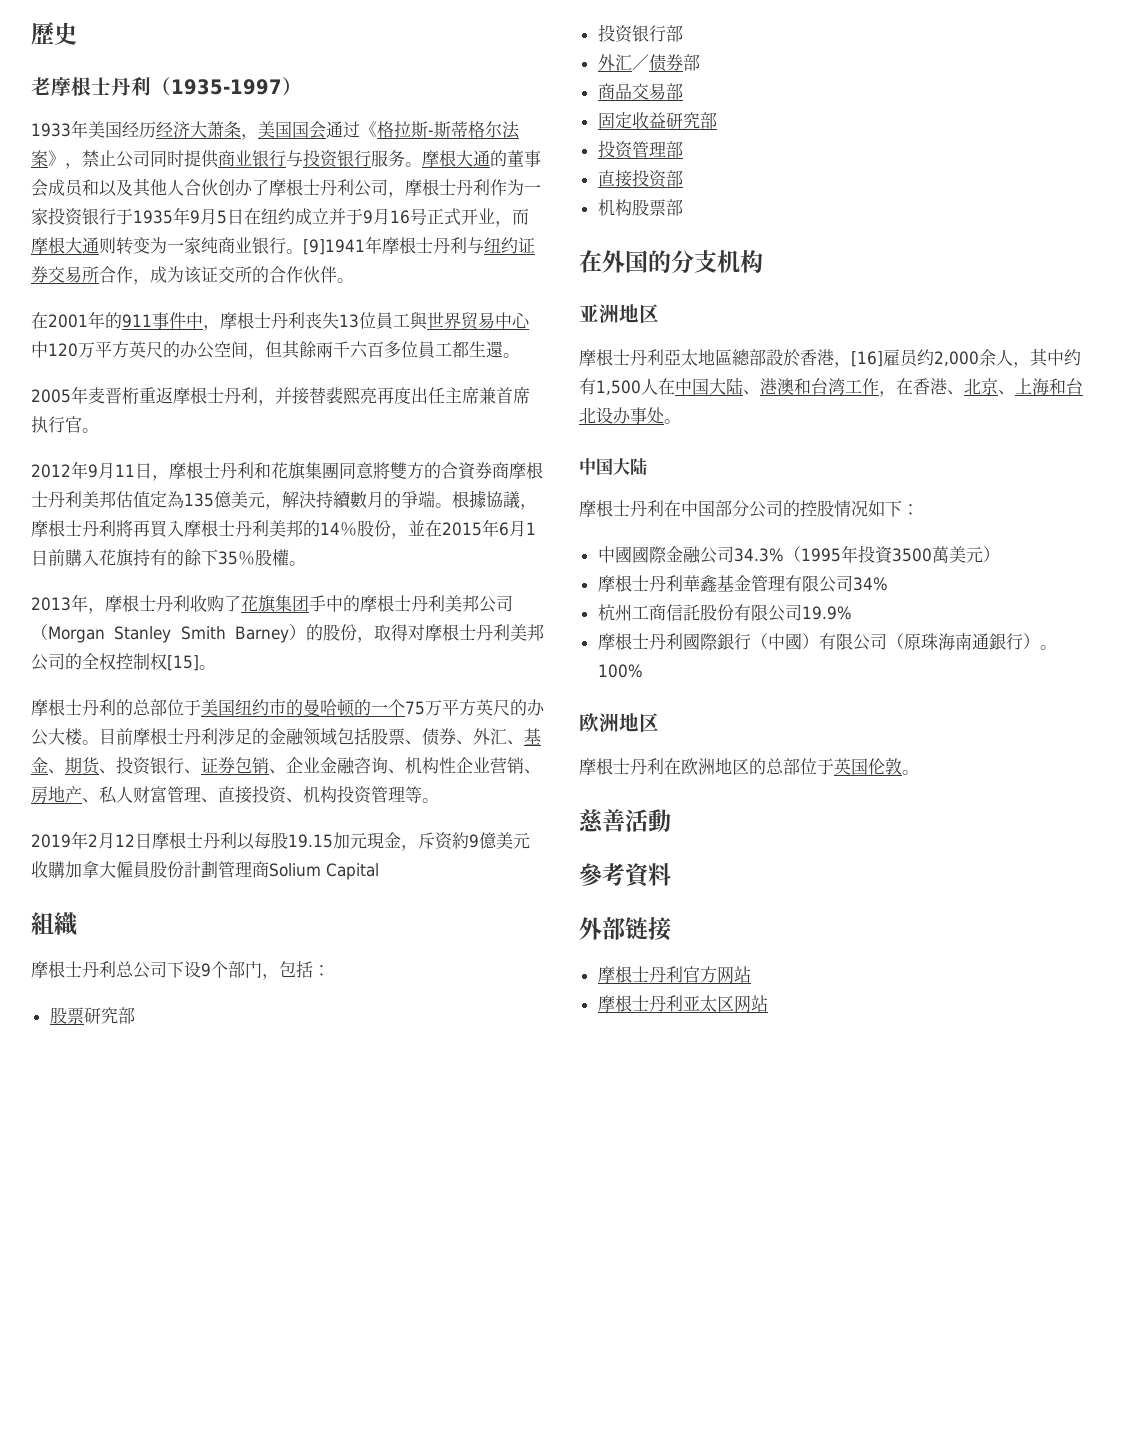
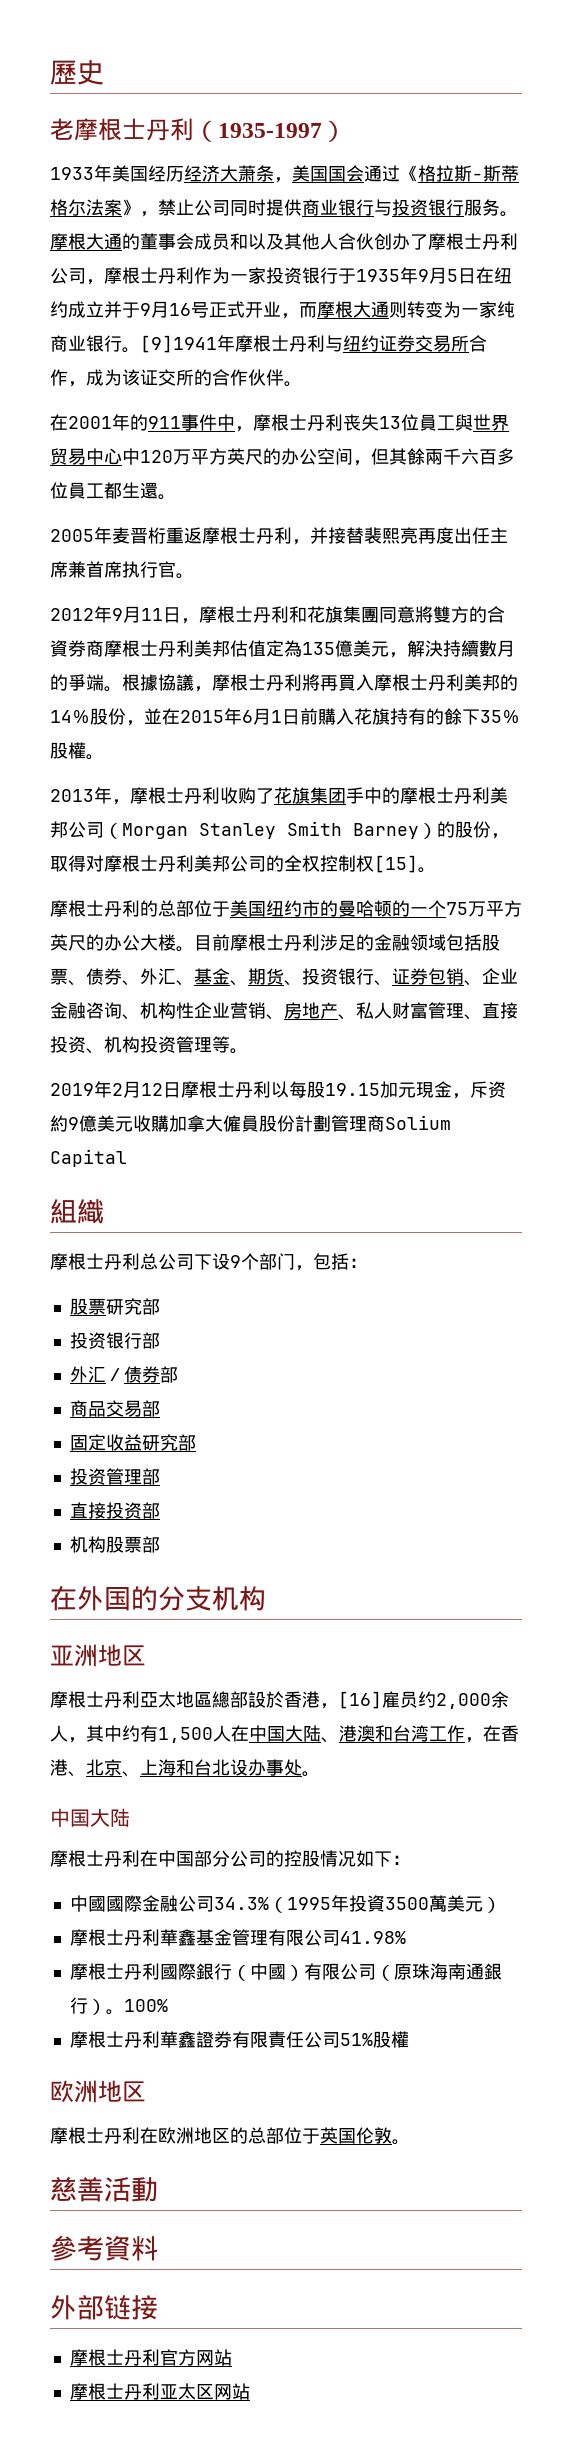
[852,577,888,591] [597,604,852,622] 34% // 杭州工商信託股份有限公司19.9% -> [339,1931,406,1944] 41.98%
(643, 671) none -> [69,2031,409,2048] // 摩根士丹利華鑫證券有限責任公司51%股權

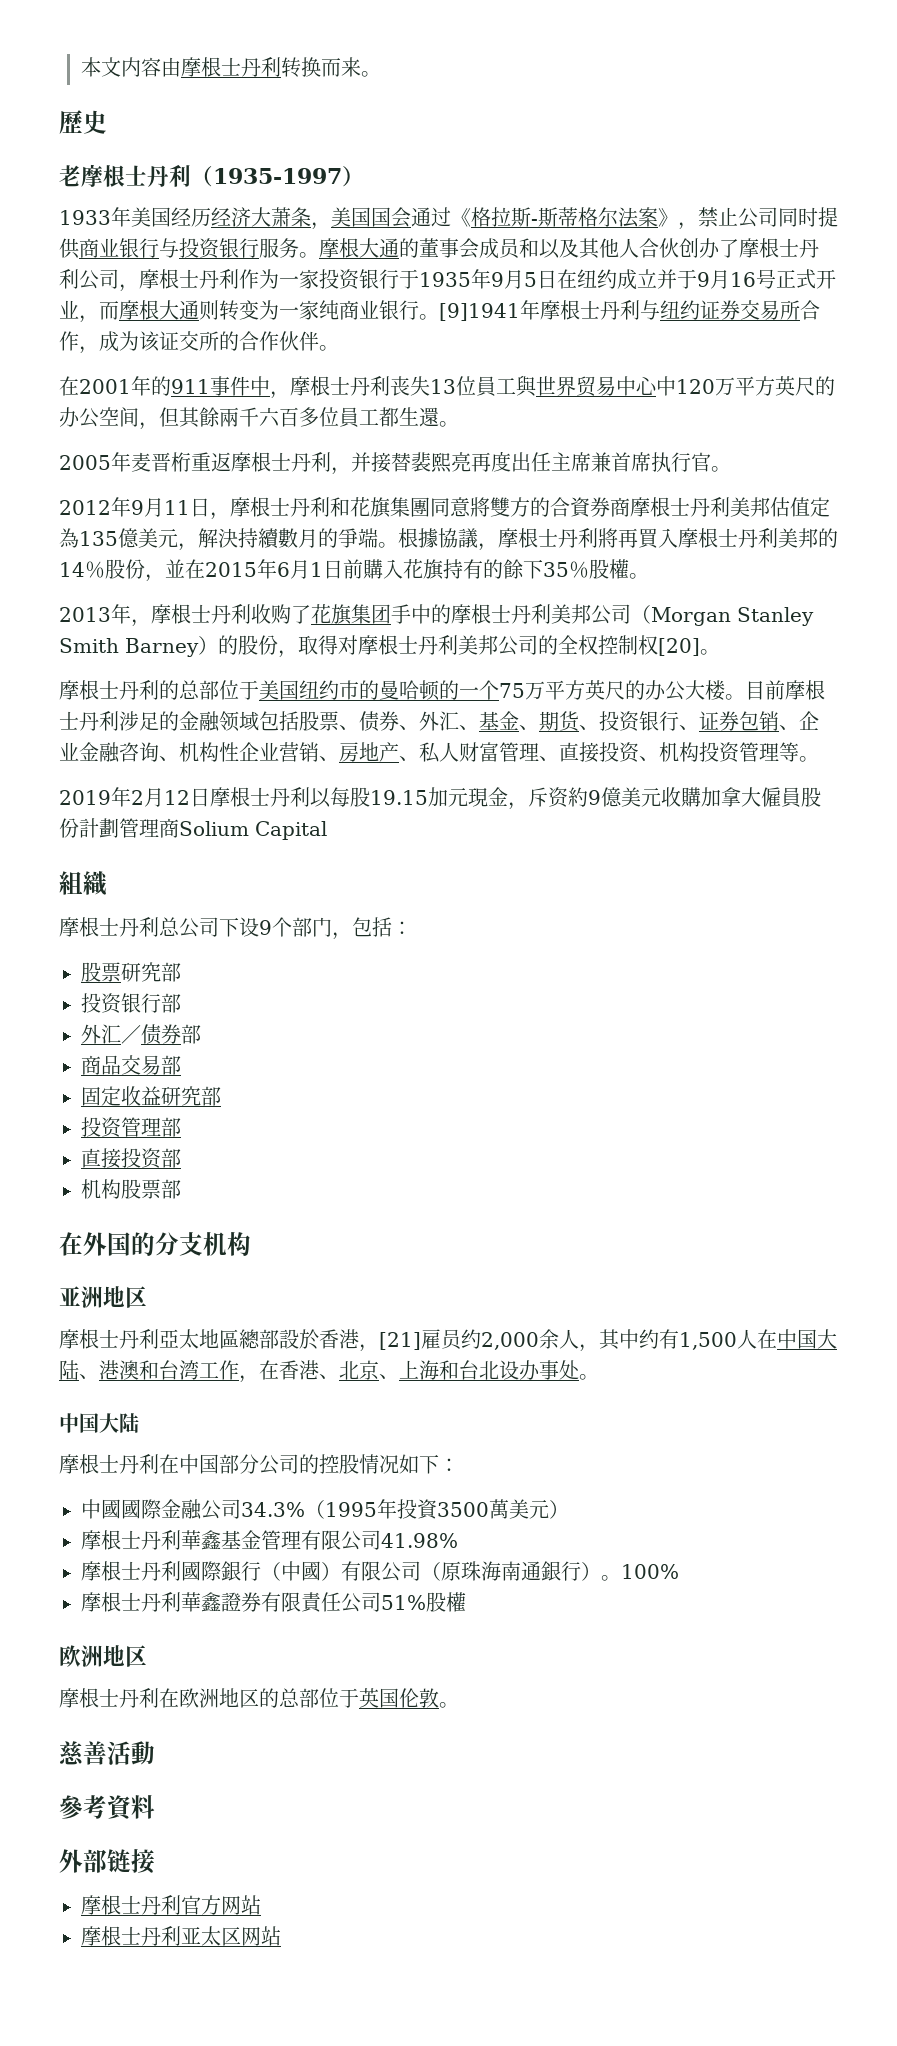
(50, 72) none -> [81,57,382,78] 本文内容由摩根士丹利转换而来。 //
[374,855,418,873] [15] -> [658,638,700,656] [20]
[338,1691,382,1709] [16] -> [379,1332,421,1350] [21]

